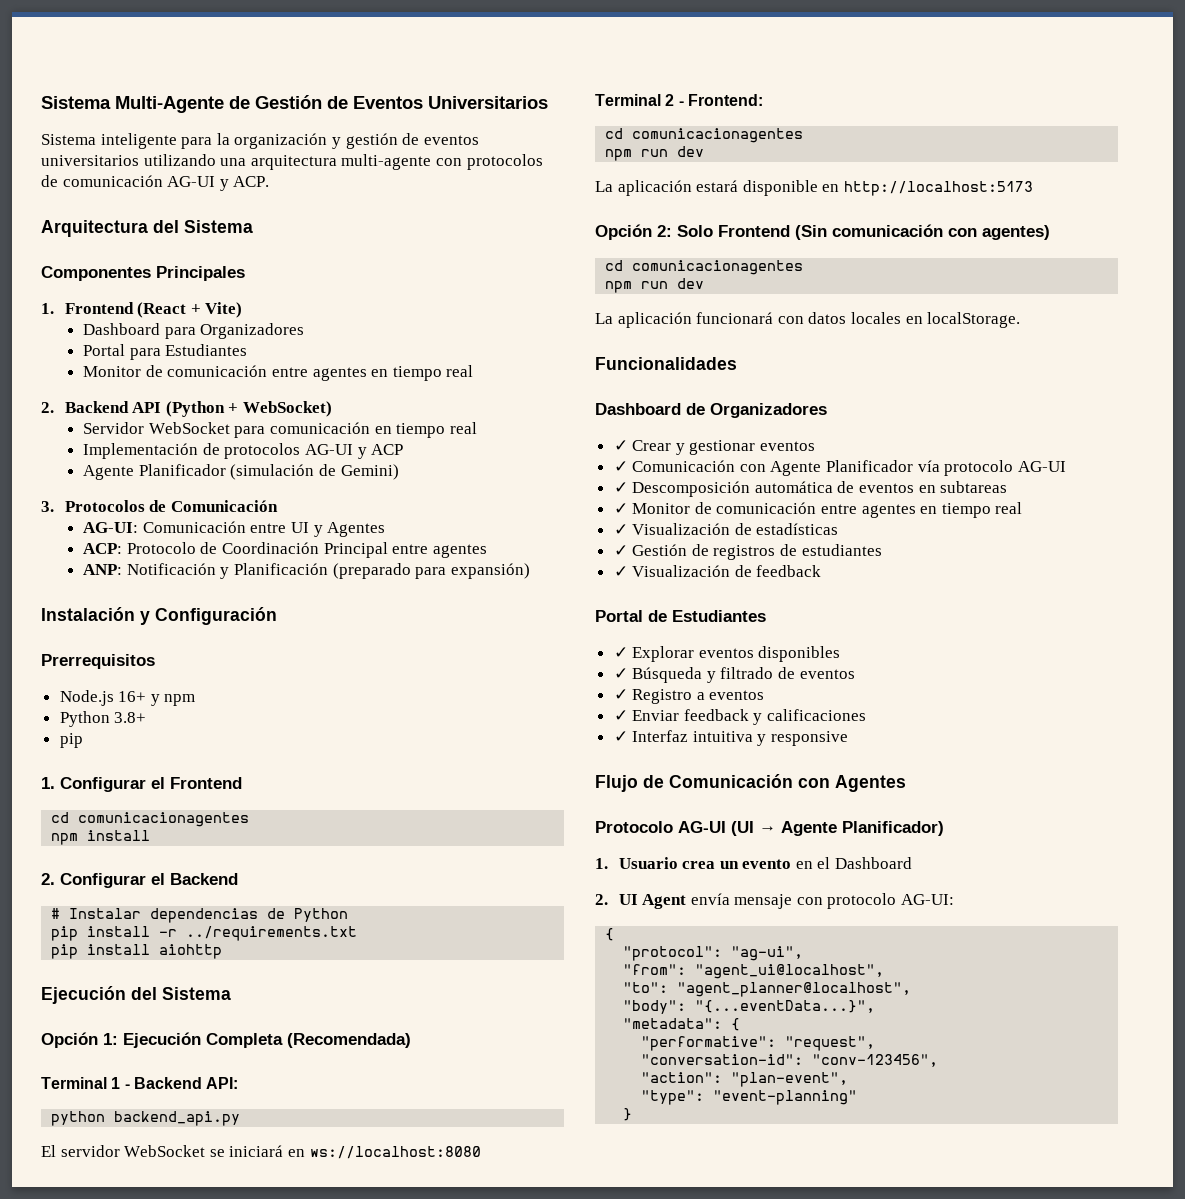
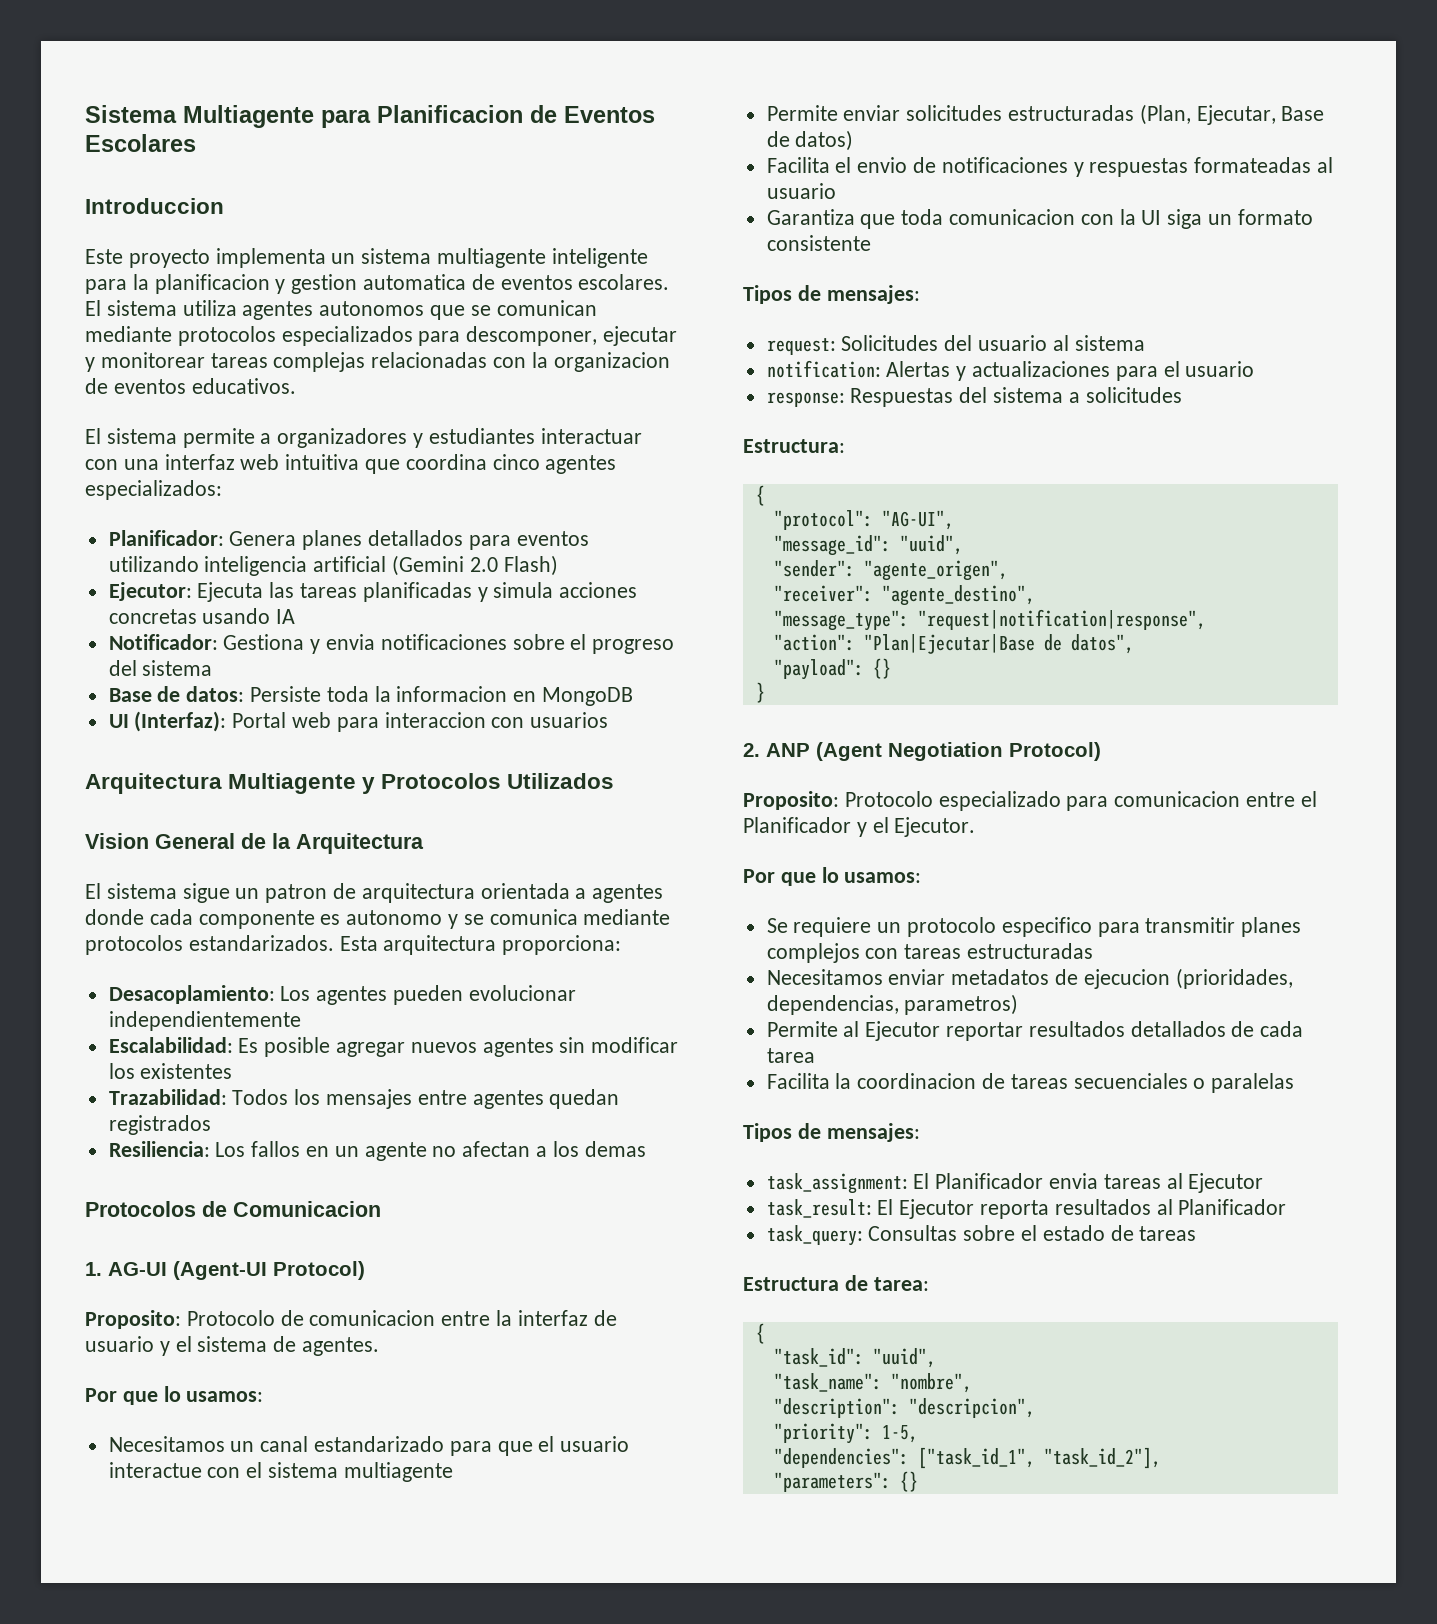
[41,95,548,113] [41,133,479,149] [41,154,543,170] [41,175,270,191] [41,220,253,237] [41,266,245,281] [41,302,243,318] [83,323,305,339] [83,344,248,360] [83,365,474,381] [41,401,332,417] [83,422,477,438] [83,443,404,459] [83,464,399,480] [41,500,278,512] [83,521,386,537] [83,542,487,558] [83,563,530,579] [41,607,277,625] [41,654,155,669] [59,690,196,706] [59,711,147,727] [59,733,83,748] [41,777,242,792] [51,812,250,827] [51,830,151,845] [41,873,238,888] [51,908,349,923] [51,926,358,941] [51,944,223,959] [41,986,231,1004] [41,1032,411,1048] [41,1077,239,1089] [51,1111,241,1126] [41,1145,481,1159] [595,94,763,106] [605,128,804,143] [605,146,705,161] [595,180,1033,196] [595,224,1050,240] [605,260,804,275] [605,278,705,293] [595,312,1021,328] [595,357,737,370] [595,403,827,418] [613,440,816,455] [613,460,1066,476] [613,481,1008,497] [613,502,1023,518] [613,523,839,535] [613,544,882,560] [613,565,822,577] [595,610,766,622] [613,646,841,662] [613,667,855,683] [613,689,765,704] [613,709,867,725] [613,730,849,746] [595,774,906,792] [595,821,944,836] [595,857,913,869] [595,893,955,909] [605,928,615,941] [623,946,804,961] [623,964,885,979] [623,982,912,997] [623,1000,876,1014] [623,1018,741,1031] [641,1036,876,1051] [641,1054,939,1067] [641,1072,849,1087] [641,1090,858,1105] [623,1108,633,1121] Sistema Multi-Agente de Gestión de Eventos Universitarios // Sistema inteligente para la organización y gestión de eventos universitarios utilizando una arquitectura multi-agente con protocolos de comunicación AG-UI y ACP. // Arquitectura del Sistema // Componentes Principales // 1. Frontend (React + Vite) // Dashboard para Organizadores // Portal para Estudiantes // Monitor de comunicación entre agentes en tiempo real // 2. Backend API (Python + WebSocket) // Servidor WebSocket para comunicación en tiempo real // Implementación de protocolos AG-UI y ACP // Agente Planificador (simulación de Gemini) // 3. Protocolos de Comunicación // AG-UI: Comunicación entre UI y Agentes // ACP: Protocolo de Coordinación Principal entre agentes // ANP: Notificación y Planificación (preparado para expansión) // Instalación y Configuración // Prerrequisitos // Node.js 16+ y npm // Python 3.8+ // pip // 1. Configurar el Frontend // cd comunicacionagentes // npm install // 2. Configurar el Backend // # Instalar dependencias de Python // pip install -r ../requirements.txt // pip install aiohttp // Ejecución del Sistema // Opción 1: Ejecución Completa (Recomendada) // Terminal 1 - Backend API: // python backend_api.py // El servidor WebSocket se iniciará en ws://localhost:8080 // Terminal 2 - Frontend: // cd comunicacionagentes // npm run dev // La aplicación estará disponible en http://localhost:5173 // Opción 2: Solo Frontend (Sin comunicación con agentes) // cd comunicacionagentes // npm run dev // La aplicación funcionará con datos locales en localStorage. // Funcionalidades // Dashboard de Organizadores // ✓ Crear y gestionar eventos // ✓ Comunicación con Agente Planificador vía protocolo AG-UI // ✓ Descomposición automática de eventos en subtareas // ✓ Monitor de comunicación entre agentes en tiempo real // ✓ Visualización de estadísticas // ✓ Gestión de registros de estudiantes // ✓ Visualización de feedback // Portal de Estudiantes // ✓ Explorar eventos disponibles // ✓ Búsqueda y filtrado de eventos // ✓ Registro a eventos // ✓ Enviar feedback y calificaciones // ✓ Interfaz intuitiva y responsive // Flujo de Comunicación con Agentes // Protocolo AG-UI (UI → Agente Planificador) // 1. Usuario crea un evento en el Dashboard // 2. UI Agent envía mensaje con protocolo AG-UI: // { // "protocol": "ag-ui", // "from": "agent_ui@localhost", // "to": "agent_planner@localhost", // "body": "{...eventData...}", // "metadata": { // "performative": "request", // "conversation-id": "conv-123456", // "action": "plan-event", // "type": "event-planning" // } -> [85,105,655,128] [85,134,196,152] [85,198,224,214] [85,248,648,268] [85,274,670,294] [85,300,597,320] [85,326,678,346] [85,352,670,372] [85,378,296,394] [85,428,642,448] [85,454,617,474] [85,480,222,500] [108,530,589,550] [108,555,558,576] [108,582,638,602] [108,608,296,624] [108,634,675,654] [108,660,213,676] [108,686,634,706] [108,711,609,732] [85,773,615,794] [85,833,424,854] [85,883,664,903] [85,909,671,929] [85,935,622,955] [108,985,576,1005] [108,1011,301,1031] [108,1037,679,1057] [108,1063,233,1079] [108,1089,620,1109] [108,1115,211,1135] [108,1141,646,1161] [85,1201,381,1217] [85,1261,365,1280] [85,1310,617,1329] [85,1336,380,1356] [85,1386,264,1405] [108,1436,630,1456] [108,1462,453,1482] [766,104,1325,125] [766,130,854,151] [766,157,1334,177] [766,183,836,199] [766,209,1313,229] [766,235,871,251] [743,285,920,304] [766,335,1145,355] [766,360,1255,381] [766,387,1182,407] [743,439,845,453] [755,485,765,506] [773,510,954,530] [773,535,963,556] [773,560,1008,581] [773,585,1035,606] [773,609,1206,631] [773,634,1134,654] [773,658,891,680] [755,682,765,703] [743,742,1101,761] [743,791,1317,811] [743,817,976,837] [743,867,922,886] [766,917,1302,937] [766,943,1094,963] [766,968,1293,989] [766,994,1019,1015] [766,1021,1304,1041] [766,1048,815,1063] [766,1073,1295,1093] [743,1123,920,1142] [766,1173,1264,1194] [766,1199,1287,1219] [766,1225,1197,1246] [743,1275,929,1291] [755,1323,765,1344] [773,1348,936,1368] [773,1373,972,1393] [773,1398,1035,1418] [773,1423,918,1444] [773,1447,1161,1469] [773,1471,918,1492] Sistema Multiagente para Planificacion de Eventos Escolares // Introduccion // Este proyecto implementa un sistema multiagente inteligente para la planificacion y gestion automatica de eventos escolares. El sistema utiliza agentes autonomos que se comunican mediante protocolos especializados para descomponer, ejecutar y monitorear tareas complejas relacionadas con la organizacion de eventos educativos. // El sistema permite a organizadores y estudiantes interactuar con una interfaz web intuitiva que coordina cinco agentes especializados: // Planificador: Genera planes detallados para eventos utilizando inteligencia artificial (Gemini 2.0 Flash) // Ejecutor: Ejecuta las tareas planificadas y simula acciones concretas usando IA // Notificador: Gestiona y envia notificaciones sobre el progreso del sistema // Base de datos: Persiste toda la informacion en MongoDB // UI (Interfaz): Portal web para interaccion con usuarios // Arquitectura Multiagente y Protocolos Utilizados // Vision General de la Arquitectura // El sistema sigue un patron de arquitectura orientada a agentes donde cada componente es autonomo y se comunica mediante protocolos estandarizados. Esta arquitectura proporciona: // Desacoplamiento: Los agentes pueden evolucionar independientemente // Escalabilidad: Es posible agregar nuevos agentes sin modificar los existentes // Trazabilidad: Todos los mensajes entre agentes quedan registrados // Resiliencia: Los fallos en un agente no afectan a los demas // Protocolos de Comunicacion // 1. AG-UI (Agent-UI Protocol) // Proposito: Protocolo de comunicacion entre la interfaz de usuario y el sistema de agentes. // Por que lo usamos: // Necesitamos un canal estandarizado para que el usuario interactue con el sistema multiagente // Permite enviar solicitudes estructuradas (Plan, Ejecutar, Base de datos) // Facilita el envio de notificaciones y respuestas formateadas al usuario // Garantiza que toda comunicacion con la UI siga un formato consistente // Tipos de mensajes: // request: Solicitudes del usuario al sistema // notification: Alertas y actualizaciones para el usuario // response: Respuestas del sistema a solicitudes // Estructura: // { // "protocol": "AG-UI", // "message_id": "uuid", // "sender": "agente_origen", // "receiver": "agente_destino", // "message_type": "request|notification|response", // "action": "Plan|Ejecutar|Base de datos", // "payload": {} // } // 2. ANP (Agent Negotiation Protocol) // Proposito: Protocolo especializado para comunicacion entre el Planificador y el Ejecutor. // Por que lo usamos: // Se requiere un protocolo especifico para transmitir planes complejos con tareas estructuradas // Necesitamos enviar metadatos de ejecucion (prioridades, dependencias, parametros) // Permite al Ejecutor reportar resultados detallados de cada tarea // Facilita la coordinacion de tareas secuenciales o paralelas // Tipos de mensajes: // task_assignment: El Planificador envia tareas al Ejecutor // task_result: El Ejecutor reporta resultados al Planificador // task_query: Consultas sobre el estado de tareas // Estructura de tarea: // { // "task_id": "uuid", // "task_name": "nombre", // "description": "descripcion", // "priority": 1-5, // "dependencies": ["task_id_1", "task_id_2"], // "parameters": {}

